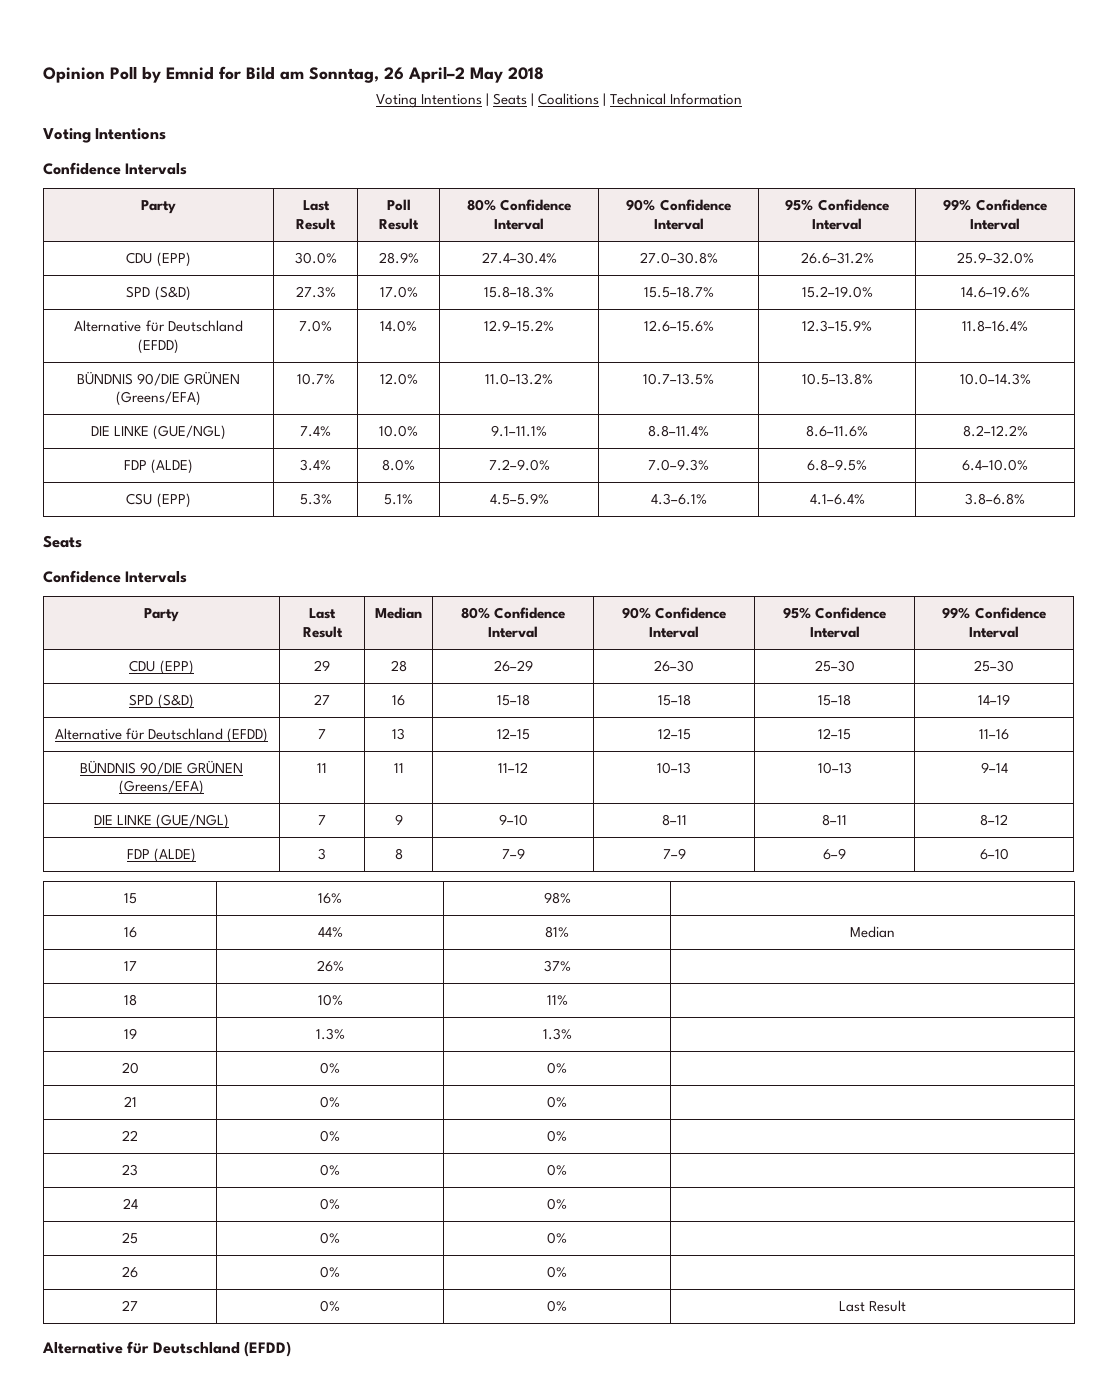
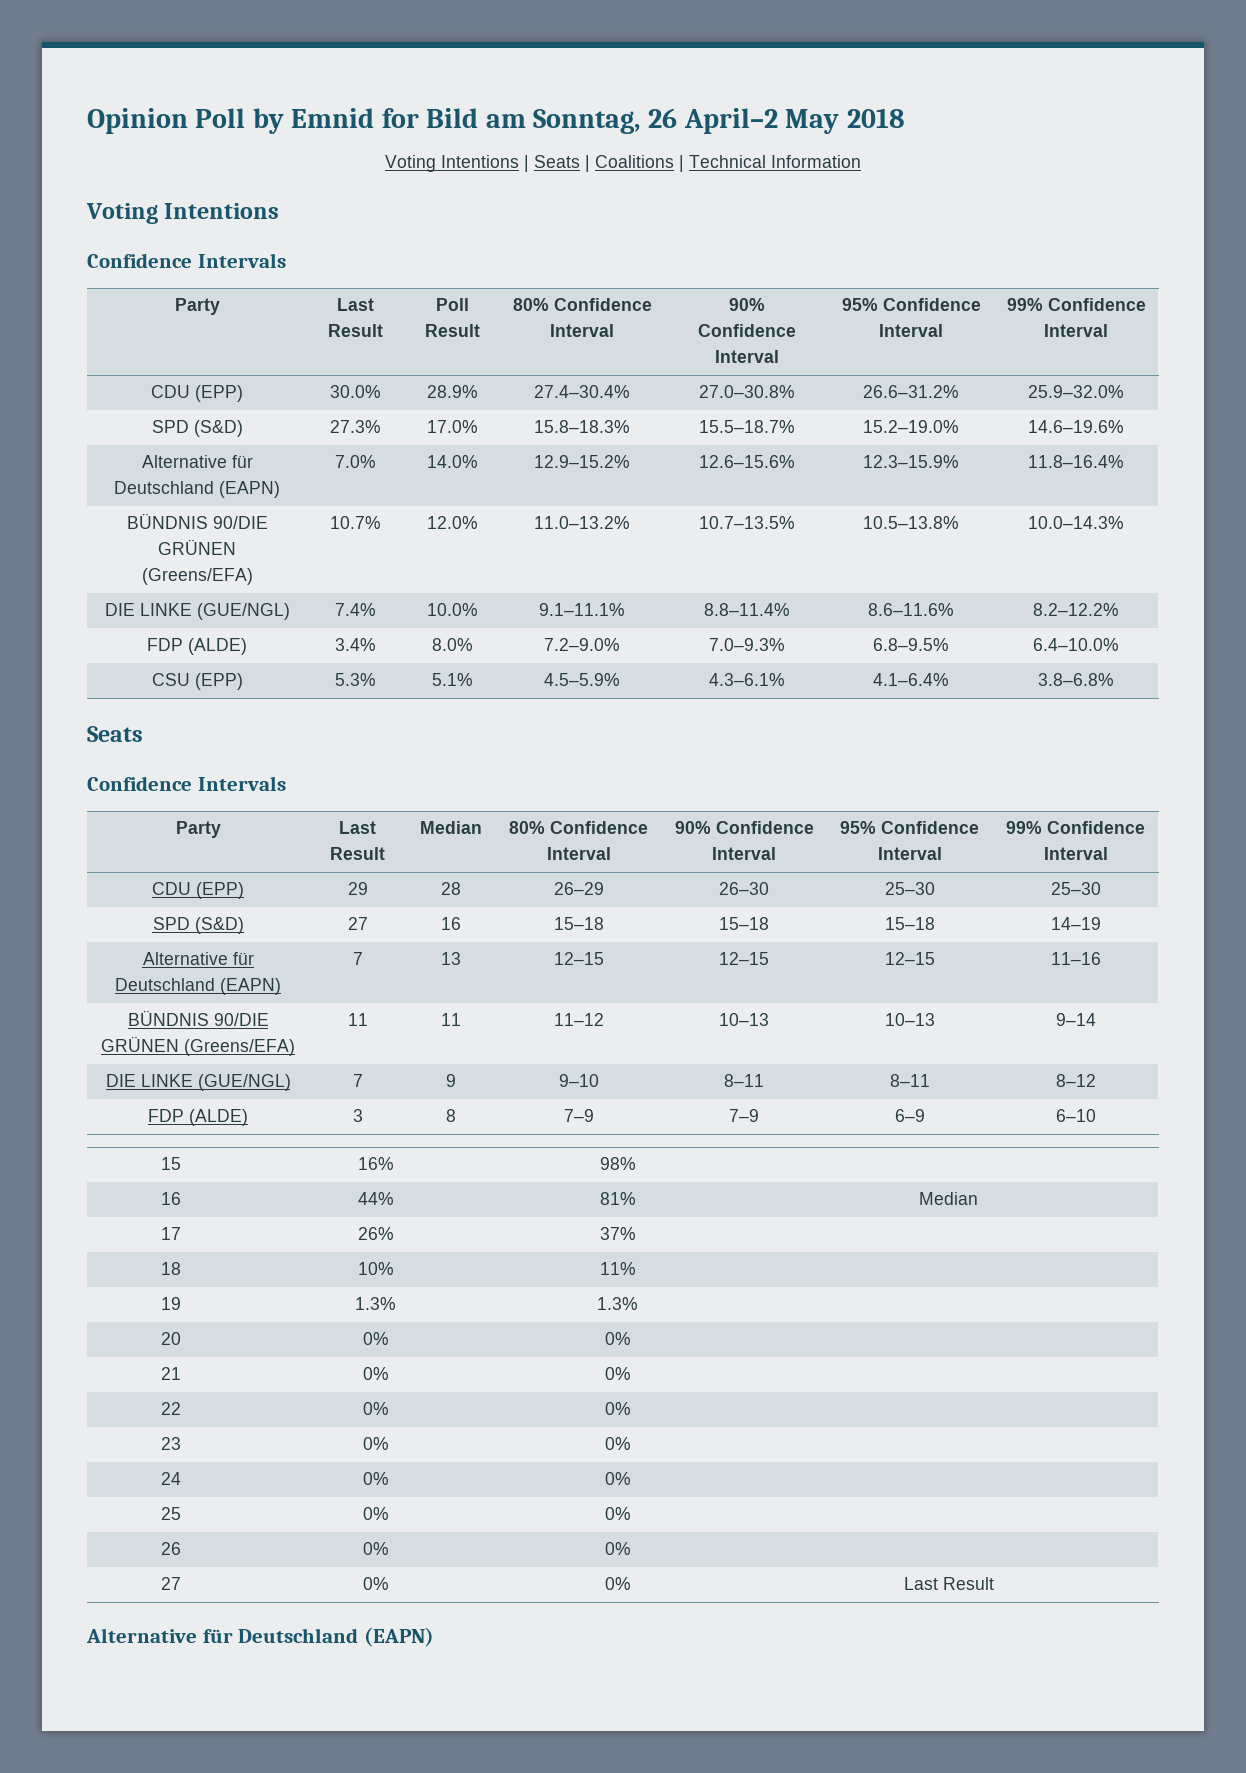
[138,339,179,354] (EFDD) -> [219,481,280,498] (EAPN)
[227,728,269,743] (EFDD) -> [220,978,281,995] (EAPN)
[243,1341,291,1357] (EFDD) -> [363,1627,434,1647] (EAPN)

